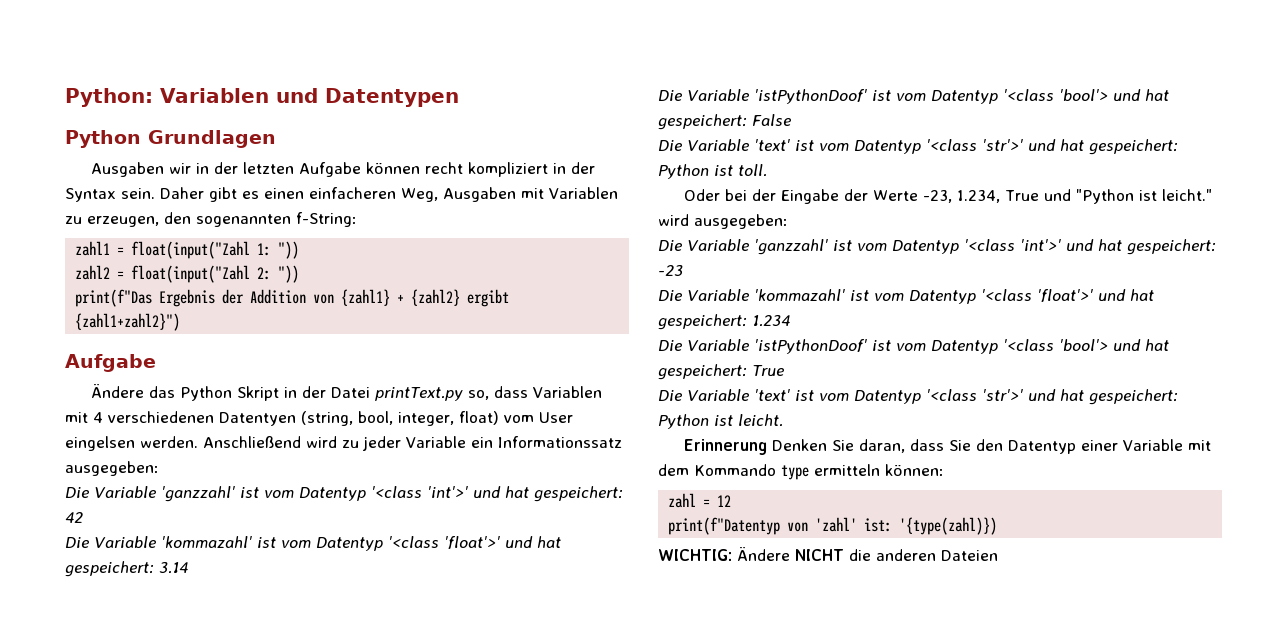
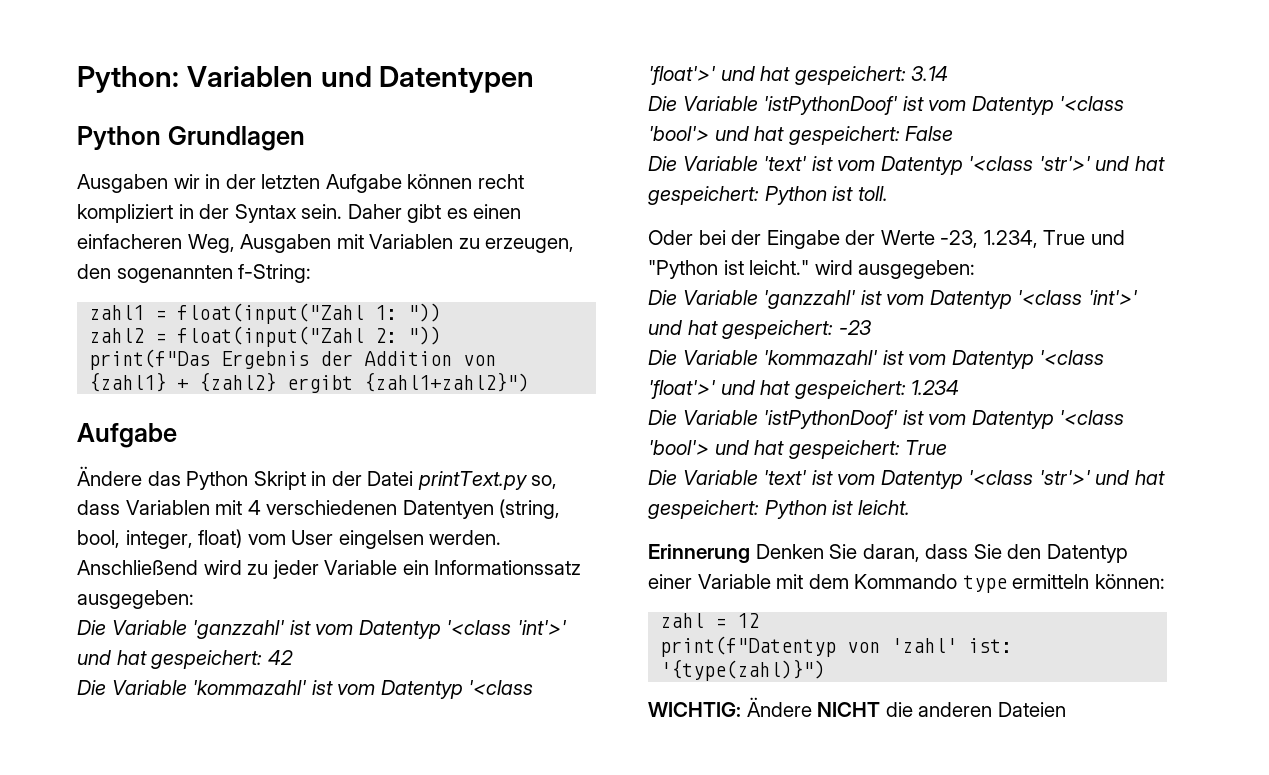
[899,517,998,535] '{type(zahl)}) -> [660,659,826,681] '{type(zahl)}")

